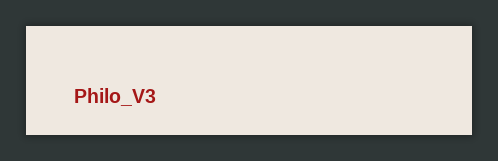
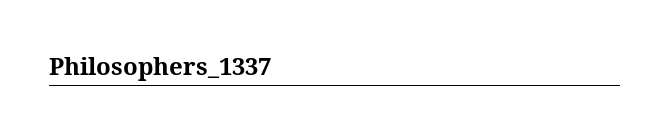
[74,88,156,106] Philo_V3 -> [49,57,271,81] Philosophers_1337

